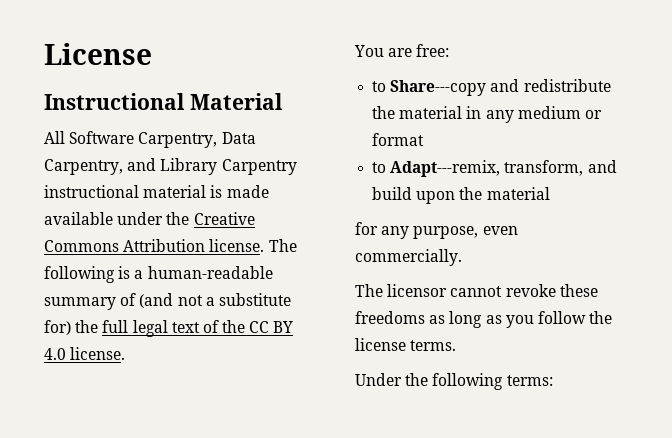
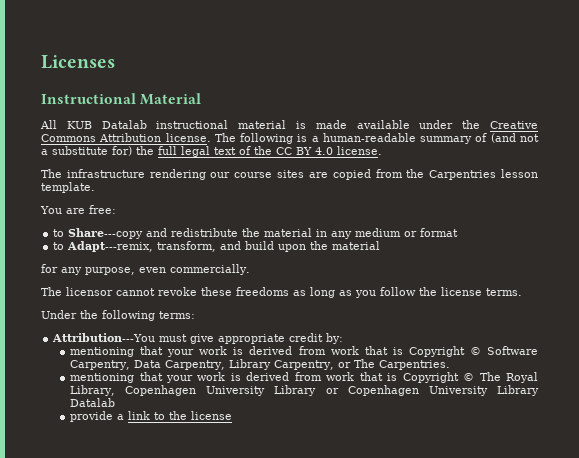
[44,43,152,65] License -> [41,55,115,69] Licenses
[69,131,256,148] [44,158,297,175] Software Carpentry, Data Carpentry, and Library Carpentry -> [66,120,147,129] KUB Datalab
(126, 353) none -> [41,169,538,180] [41,182,95,193] // The infrastructure rendering our course sites are copied from the Carpentries lesson template.
(553, 380) none -> [52,333,344,344] [70,346,538,357] [70,359,451,370] [70,372,539,383] [70,385,540,396] [70,398,116,407] [70,411,233,422] // Attribution---You must give appropriate credit by: // mentioning that your work is derived from work that is Copyright © Software Carpentry, Data Carpentry, Library Carpentry, or The Carpentries. // mentioning that your work is derived from work that is Copyright © The Royal Library, Copenhagen University Library or Copenhagen University Library Datalab // provide a link to the license

